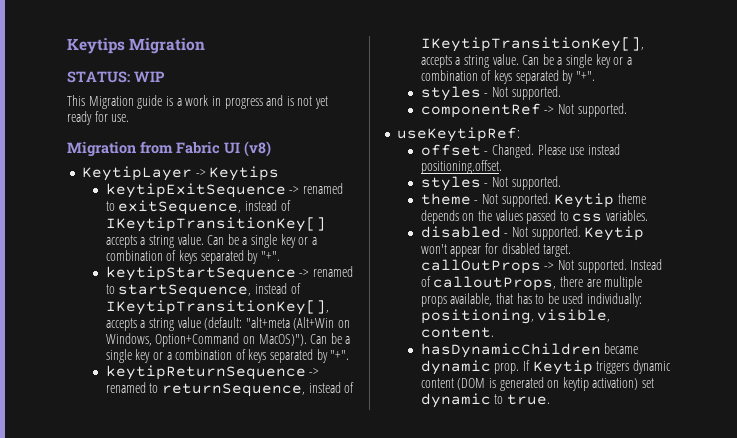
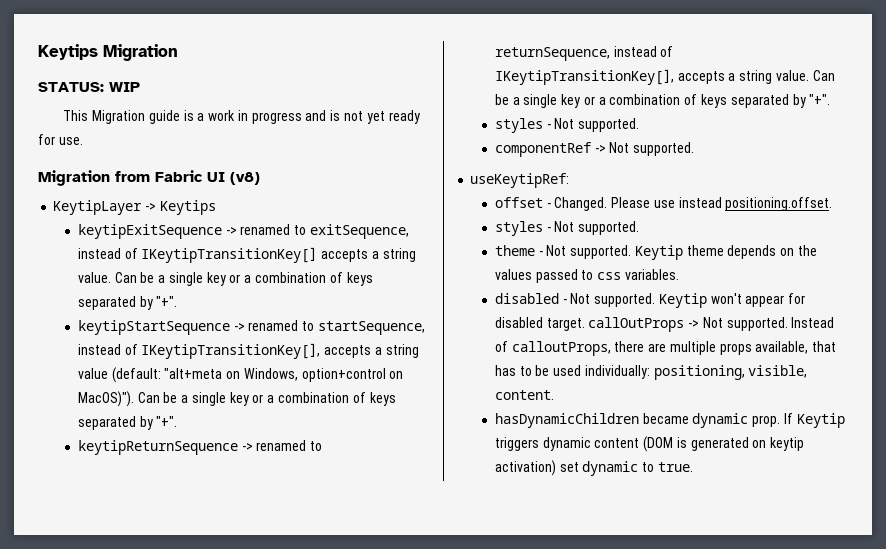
[293,317,335,330] (Alt+Win -> (223, 373) none
[155,333,240,347] Option+Command -> [301,368,386,382] option+control

